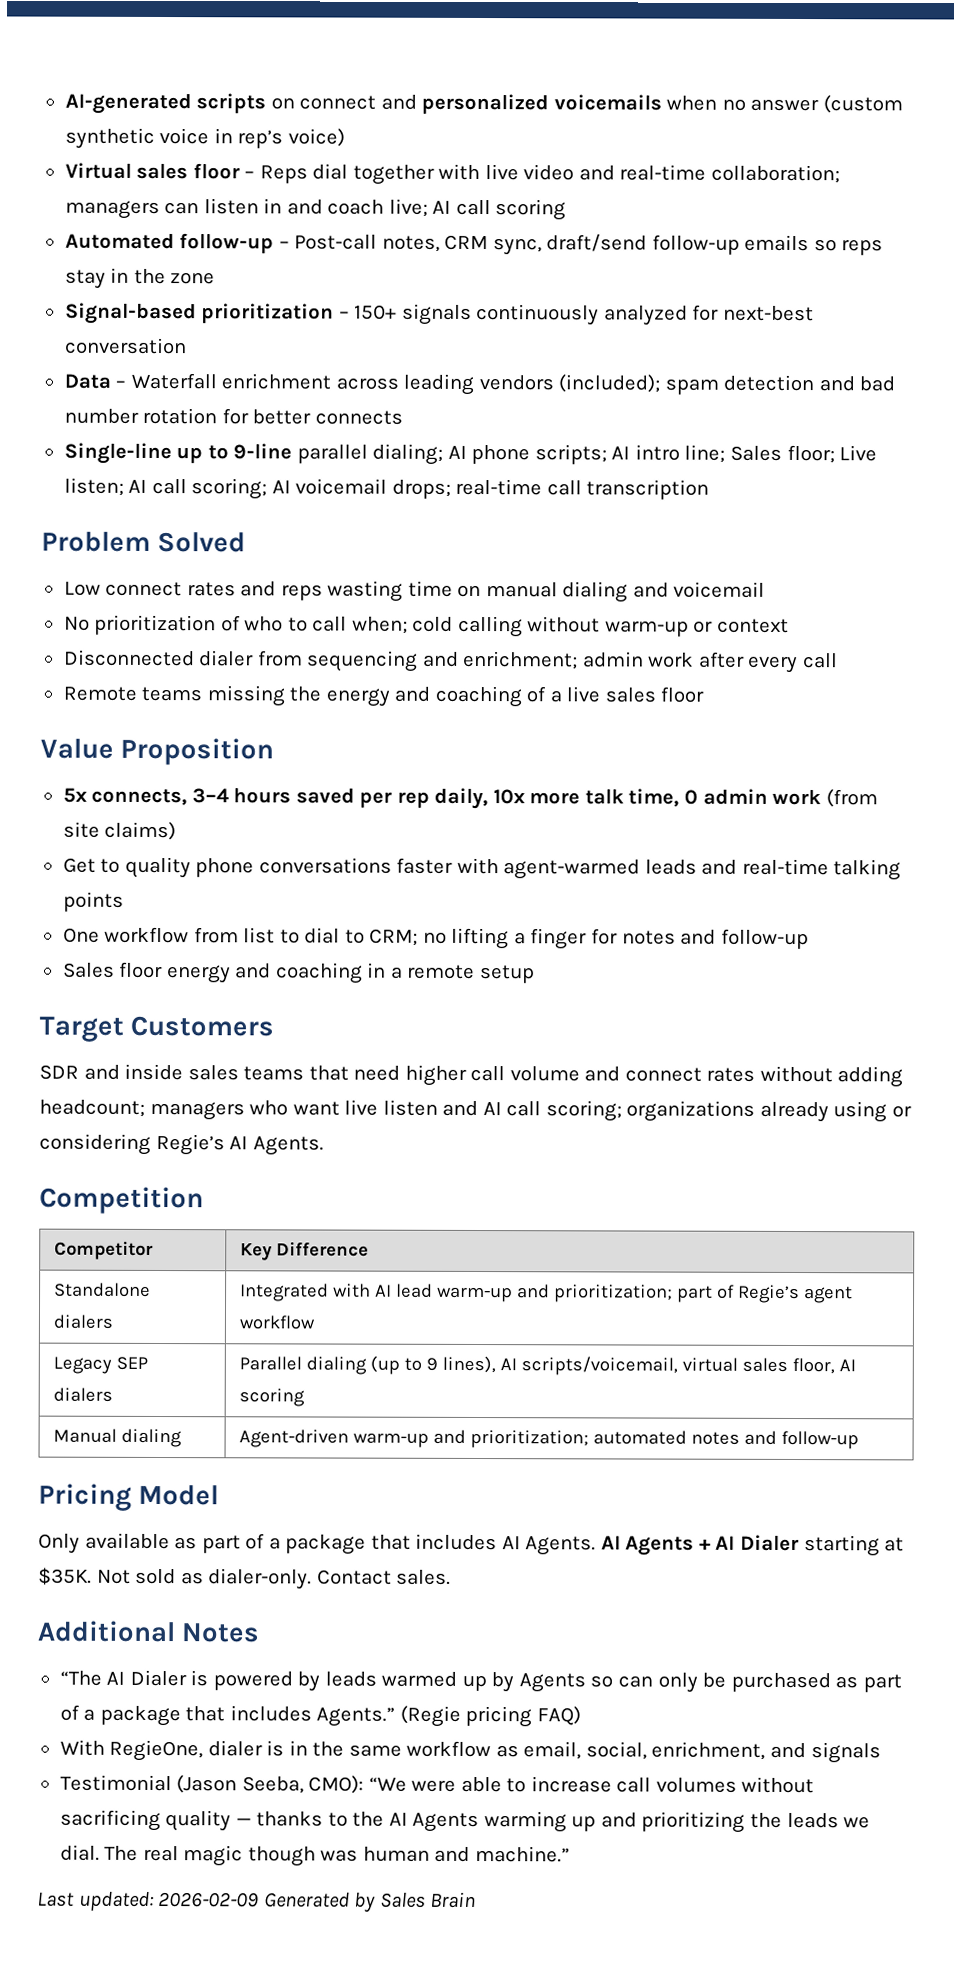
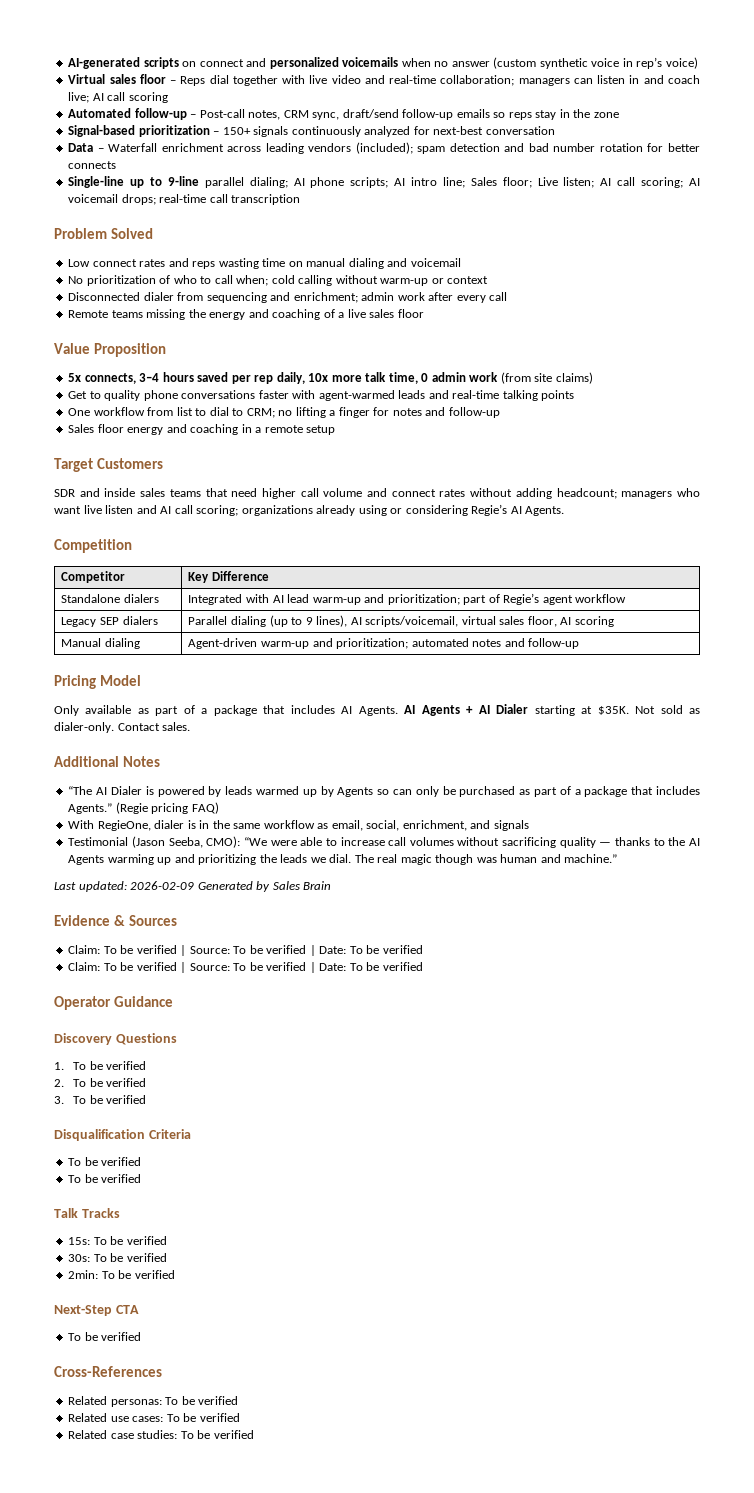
(477, 1900) none -> [54,915,178,926] [68,945,423,956] [68,962,423,973] [54,996,174,1010] [54,1033,177,1045] [54,1061,147,1070] [54,1078,147,1087] [54,1095,147,1104] [54,1129,191,1141] [68,1157,142,1166] [68,1174,142,1183] [54,1208,120,1218] [68,1236,167,1245] [68,1253,167,1262] [68,1270,175,1279] [54,1305,139,1316] [68,1332,142,1341] [54,1366,162,1377] [68,1396,239,1407] [68,1413,240,1422] [68,1430,254,1439] // Evidence & Sources // Claim: To be verified | Source: To be verified | Date: To be verified // Claim: To be verified | Source: To be verified | Date: To be verified // Operator Guidance // Discovery Questions // 1. To be verified // 2. To be verified // 3. To be verified // Disqualification Criteria // To be verified // To be verified // Talk Tracks // 15s: To be verified // 30s: To be verified // 2min: To be verified // Next-Step CTA // To be verified // Cross-References // Related personas: To be verified // Related use cases: To be verified // Related case studies: To be verified

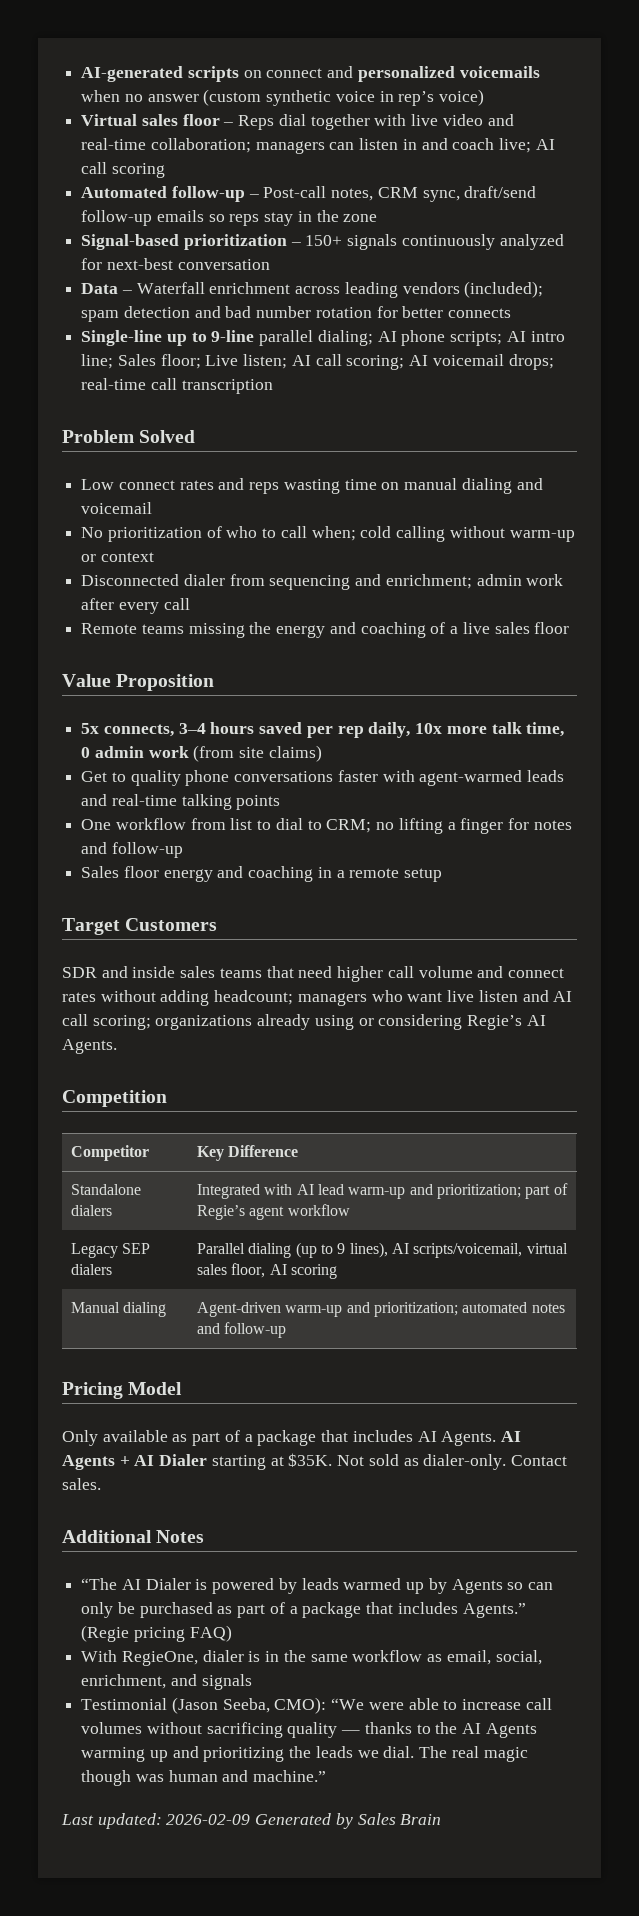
[54,915,178,926] [68,945,423,956] [68,962,423,973] [54,996,174,1010] [54,1033,177,1045] [54,1061,147,1070] [54,1078,147,1087] [54,1095,147,1104] [54,1129,191,1141] [68,1157,142,1166] [68,1174,142,1183] [54,1208,120,1218] [68,1236,167,1245] [68,1253,167,1262] [68,1270,175,1279] [54,1305,139,1316] [68,1332,142,1341] [54,1366,162,1377] [68,1396,239,1407] [68,1413,240,1422] [68,1430,254,1439] // Evidence & Sources // Claim: To be verified | Source: To be verified | Date: To be verified // Claim: To be verified | Source: To be verified | Date: To be verified // Operator Guidance // Discovery Questions // 1. To be verified // 2. To be verified // 3. To be verified // Disqualification Criteria // To be verified // To be verified // Talk Tracks // 15s: To be verified // 30s: To be verified // 2min: To be verified // Next-Step CTA // To be verified // Cross-References // Related personas: To be verified // Related use cases: To be verified // Related case studies: To be verified -> (442, 1819) none

